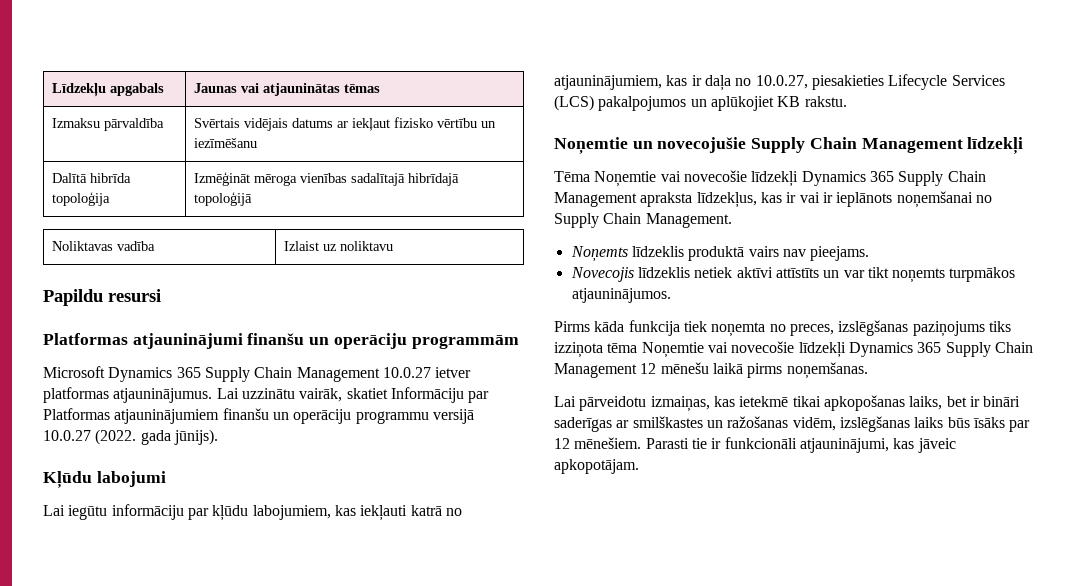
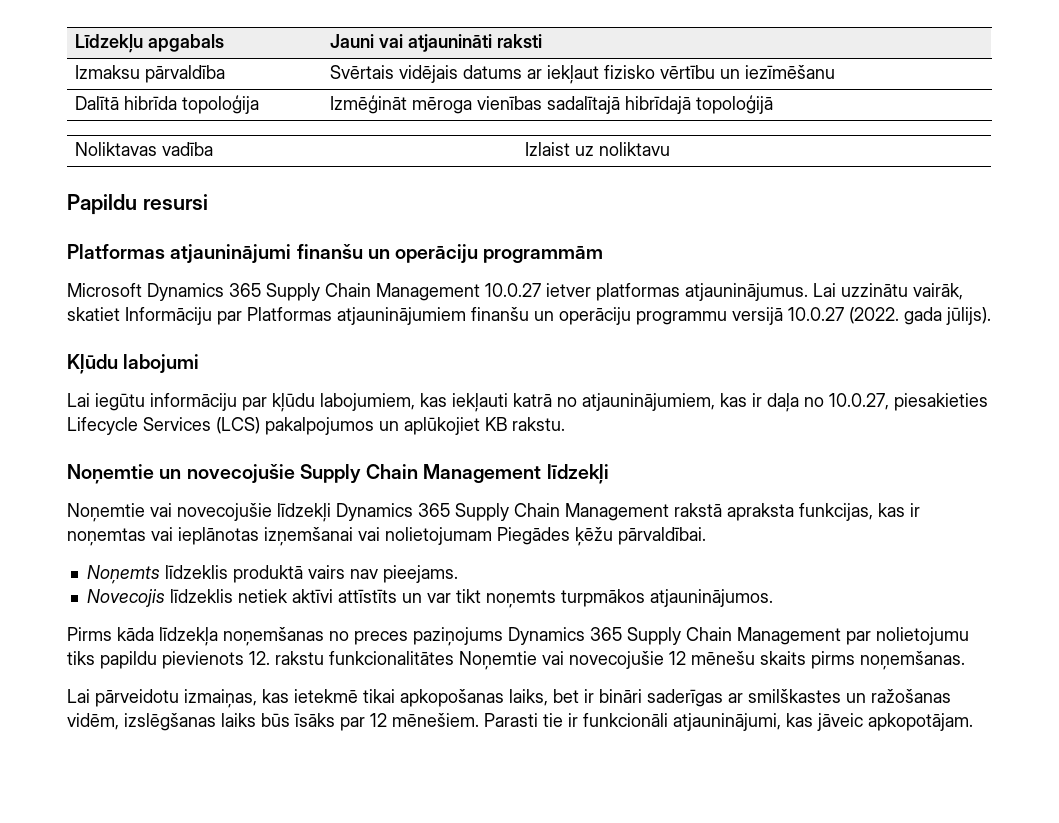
[193,83,380,96] Jaunas vai atjauninātas tēmas -> [329,34,542,52] Jauni vai atjaunināti raksti
[173,429,218,445] jūnijs). -> [946,307,991,325] jūlijs).
[554,170,986,187] [554,191,992,208] [554,213,732,228] Tēma Noņemtie vai novecošie līdzekļi Dynamics 365 Supply Chain Management apraksta līdzekļus, kas ir vai ir ieplānots noņemšanai no Supply Chain Management. -> [67,503,920,522] [67,527,706,546] Noņemtie vai novecojušie līdzekļi Dynamics 365 Supply Chain Management rakstā apraksta funkcijas, kas ir noņemtas vai ieplānotas izņemšanai vai nolietojumam Piegādes ķēžu pārvaldībai.
[628,320,1011,337] [554,341,1033,358] [554,363,637,378] funkcija tiek noņemta no preces, izslēgšanas paziņojums tiks izziņota tēma Noņemtie vai novecošie līdzekļi Dynamics 365 Supply Chain Management -> [159,627,969,646] [67,651,664,670] līdzekļa noņemšanas no preces paziņojums Dynamics 365 Supply Chain Management par nolietojumu tiks papildu pievienots 12. rakstu funkcionalitātes Noņemtie vai novecojušie
[712,363,743,374] laikā -> [760,651,806,665] skaits

